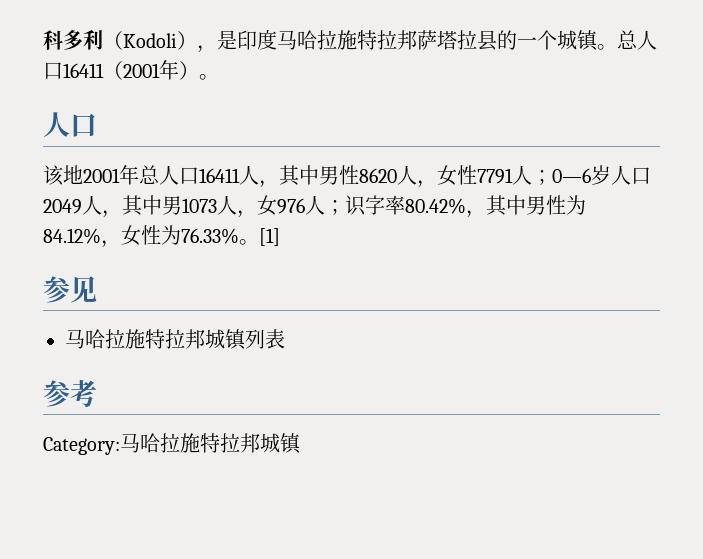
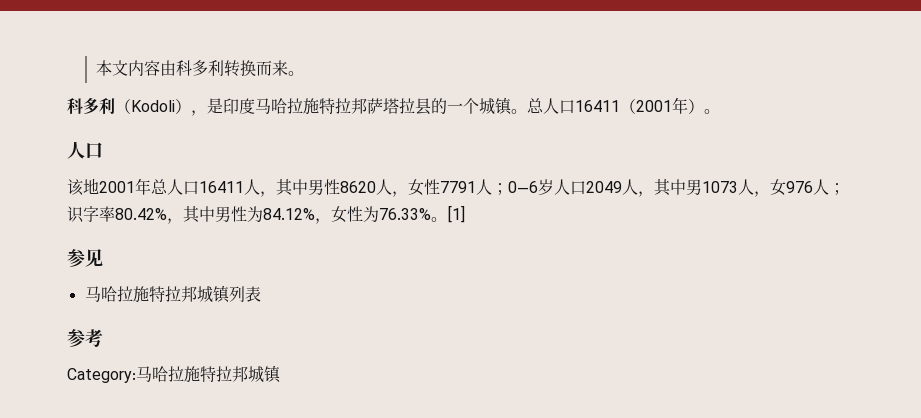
(43, 40) none -> [95,60,304,77] 本文内容由科多利转换而来。 //

